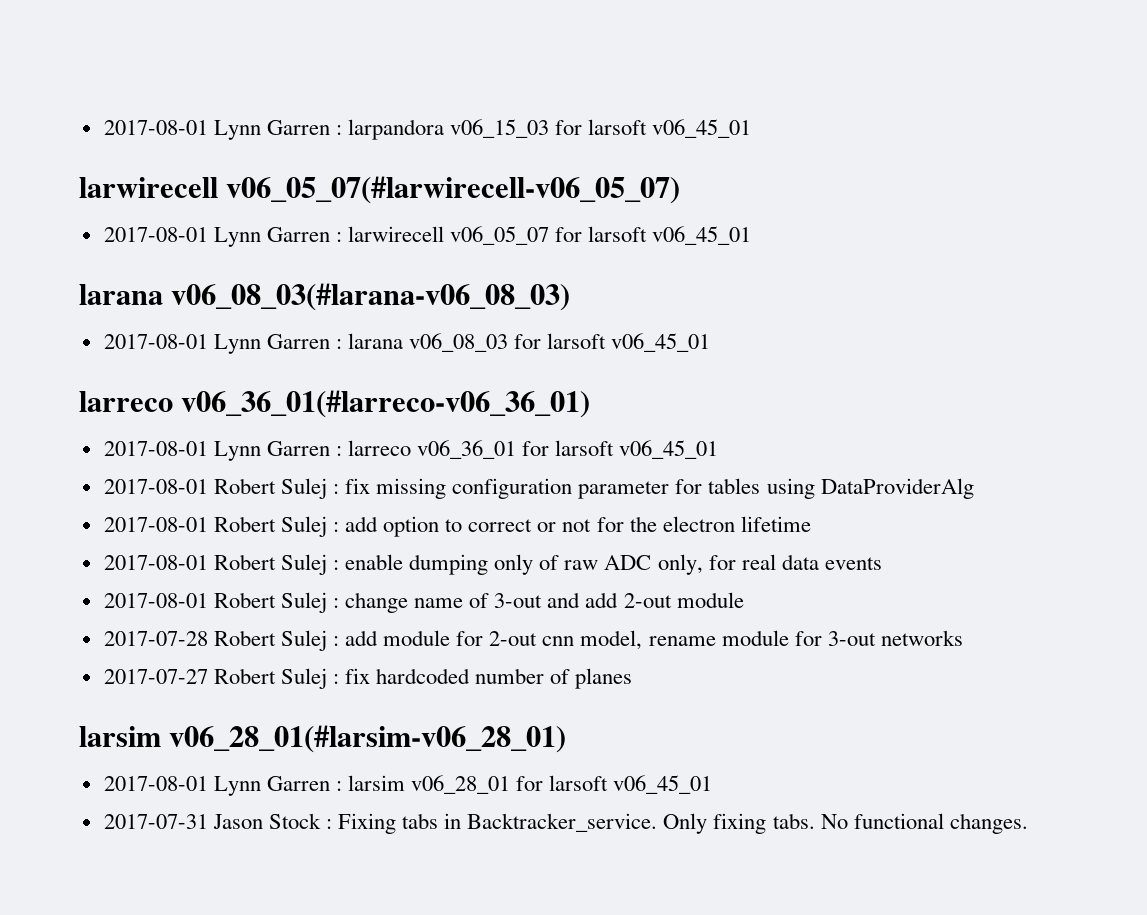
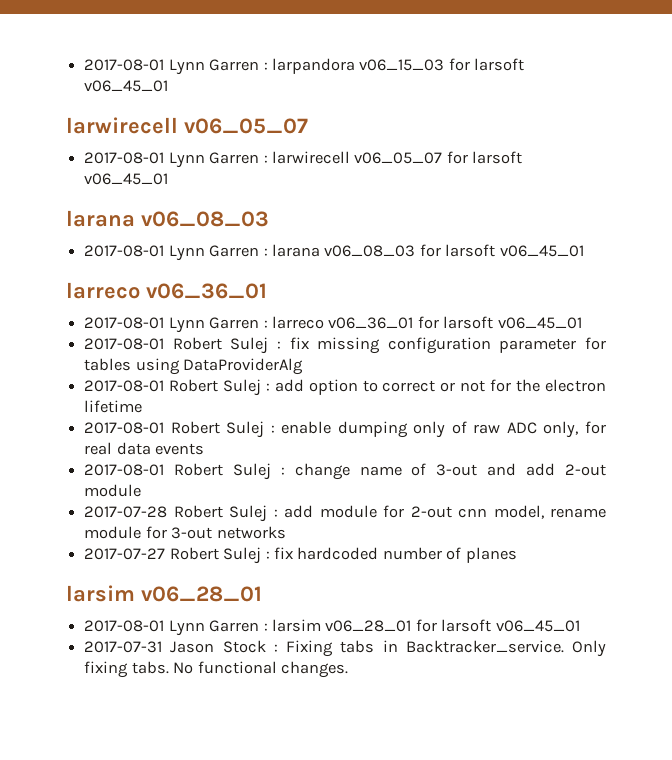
[226,176,681,204] v06_05_07(#larwirecell-v06_05_07) -> [184,118,308,134] v06_05_07
[171,283,571,311] v06_08_03(#larana-v06_08_03) -> [141,211,269,227] v06_08_03
[181,390,591,418] v06_36_01(#larreco-v06_36_01) -> [146,283,267,299] v06_36_01
[169,725,567,753] v06_28_01(#larsim-v06_28_01) -> [141,586,262,602] v06_28_01

